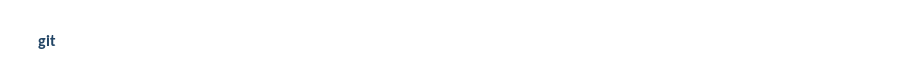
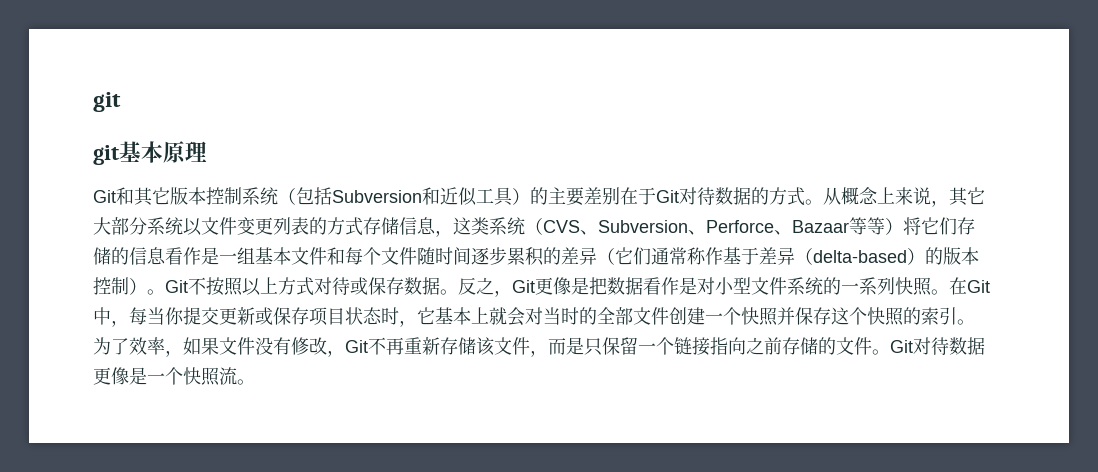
[38,35,56,49] git -> [93,92,121,112] [93,141,207,165] [93,187,985,207] [93,217,975,237] [93,247,979,266] [93,277,990,297] [93,307,975,327] [93,337,985,357] [93,367,255,386] git // git基本原理 // Git和其它版本控制系统（包括Subversion和近似工具）的主要差别在于Git对待数据的方式。从概念上来说，其它大部分系统以文件变更列表的方式存储信息，这类系统（CVS、Subversion、Perforce、Bazaar等等）将它们存储的信息看作是一组基本文件和每个文件随时间逐步累积的差异（它们通常称作基于差异（delta-based）的版本控制）。Git不按照以上方式对待或保存数据。反之，Git更像是把数据看作是对小型文件系统的一系列快照。在Git中，每当你提交更新或保存项目状态时，它基本上就会对当时的全部文件创建一个快照并保存这个快照的索引。为了效率，如果文件没有修改，Git不再重新存储该文件，而是只保留一个链接指向之前存储的文件。Git对待数据更像是一个快照流。

